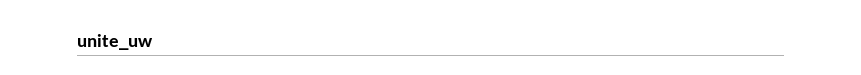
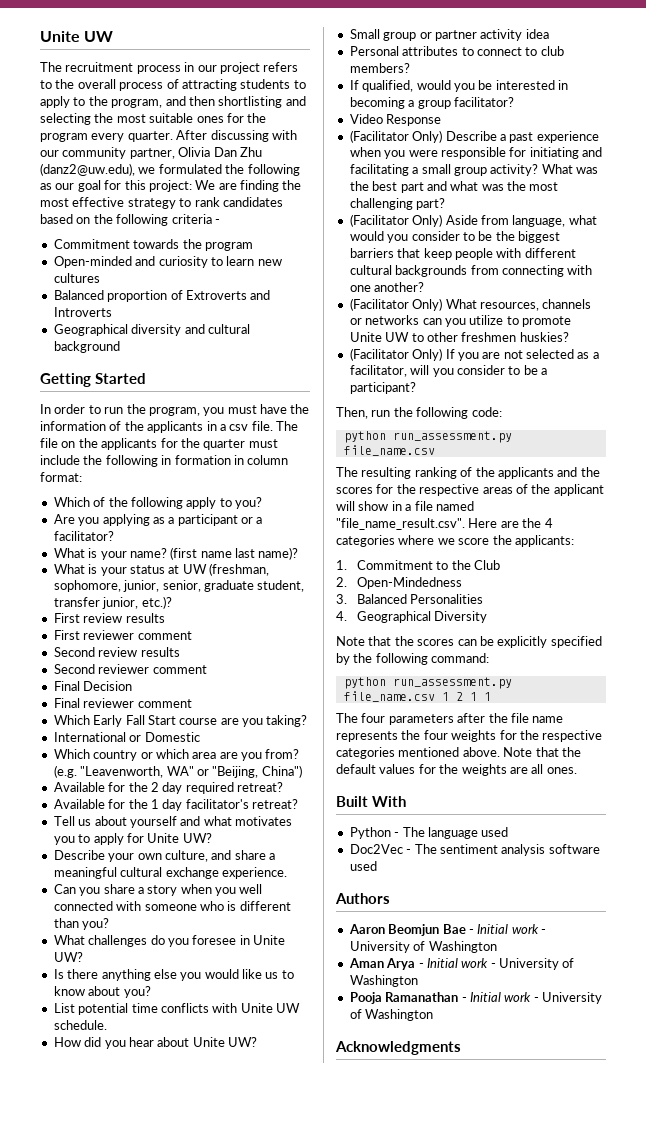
[77,34,153,50] unite_uw -> [40,31,114,42] [40,62,299,74] [40,79,306,91] [40,96,306,108] [40,113,267,125] [40,130,297,142] [40,147,262,159] [40,163,300,176] [40,180,302,192] [40,197,283,209] [40,214,220,226] [53,239,253,251] [53,256,282,268] [53,273,100,283] [53,290,271,302] [53,307,112,317] [53,324,250,336] [53,341,120,353] [40,373,146,387] [40,404,310,416] [40,421,298,433] [40,438,278,450] [40,455,289,467] [40,472,82,482] [53,497,262,509] [53,514,263,526] [53,531,114,541] [53,547,299,560] [53,563,269,576] [53,580,305,592] [53,596,172,609] [53,613,165,623] [53,630,192,640] [53,647,180,657] [53,664,207,674] [53,681,133,691] [53,698,192,708] [53,715,308,727] [53,732,200,742] [53,749,300,761] [53,765,302,778] [53,782,283,794] [53,799,298,811] [53,816,292,828] [53,833,212,845] [53,850,275,862] [53,867,287,879] [53,884,263,896] [53,901,291,911] [53,918,110,930] [53,935,285,947] [53,952,83,962] [53,969,294,981] [53,986,151,998] [53,1003,300,1015] [53,1020,107,1030] [53,1037,257,1049] [349,29,549,41] [349,46,564,56] [349,63,410,73] [349,80,568,92] [349,97,514,109] [349,114,442,126] [349,130,599,143] [349,147,602,159] [349,164,598,176] [349,181,559,193] [349,198,446,210] [349,214,597,227] [349,231,560,243] [349,248,576,260] [349,265,593,277] [349,282,425,292] [349,298,592,311] [349,315,571,327] [349,332,569,342] [349,348,599,361] [349,365,547,377] [349,382,416,394] [336,407,502,419] [343,431,512,443] [343,445,435,456] [336,467,600,479] [336,484,604,496] [336,501,474,511] [336,518,553,530] [336,535,574,547] [336,560,500,570] [336,577,462,589] [336,594,484,604] [336,611,488,623] [336,636,602,648] [336,653,490,665] [343,677,512,689] [343,691,491,702] [336,713,564,725] [336,730,603,742] [336,747,581,759] [336,764,577,776] [336,796,406,807] [349,827,509,839] [349,844,600,856] [349,861,377,871] [335,893,390,904] [348,924,546,936] [349,941,497,953] [348,958,575,970] [349,975,418,987] [349,992,602,1004] [349,1009,434,1021] [335,1041,461,1055] Unite UW // The recruitment process in our project refers to the overall process of attracting students to apply to the program, and then shortlisting and selecting the most suitable ones for the program every quarter. After discussing with our community partner, Olivia Dan Zhu (danz2@uw.edu), we formulated the following as our goal for this project: We are finding the most effective strategy to rank candidates based on the following criteria - // Commitment towards the program // Open-minded and curiosity to learn new cultures // Balanced proportion of Extroverts and Introverts // Geographical diversity and cultural background // Getting Started // In order to run the program, you must have the information of the applicants in a csv file. The file on the applicants for the quarter must include the following in formation in column format: // Which of the following apply to you? // Are you applying as a participant or a facilitator? // What is your name? (first name last name)? // What is your status at UW (freshman, sophomore, junior, senior, graduate student, transfer junior, etc.)? // First review results // First reviewer comment // Second review results // Second reviewer comment // Final Decision // Final reviewer comment // Which Early Fall Start course are you taking? // International or Domestic // Which country or which area are you from? (e.g. "Leavenworth, WA" or "Beijing, China") // Available for the 2 day required retreat? // Available for the 1 day facilitator's retreat? // Tell us about yourself and what motivates you to apply for Unite UW? // Describe your own culture, and share a meaningful cultural exchange experience. // Can you share a story when you well connected with someone who is different than you? // What challenges do you foresee in Unite UW? // Is there anything else you would like us to know about you? // List potential time conflicts with Unite UW schedule. // How did you hear about Unite UW? // Small group or partner activity idea // Personal attributes to connect to club members? // If qualified, would you be interested in becoming a group facilitator? // Video Response // (Facilitator Only) Describe a past experience when you were responsible for initiating and facilitating a small group activity? What was the best part and what was the most challenging part? // (Facilitator Only) Aside from language, what would you consider to be the biggest barriers that keep people with different cultural backgrounds from connecting with one another? // (Facilitator Only) What resources, channels or networks can you utilize to promote Unite UW to other freshmen huskies? // (Facilitator Only) If you are not selected as a facilitator, will you consider to be a participant? // Then, run the following code: // python run_assessment.py file_name.csv // The resulting ranking of the applicants and the scores for the respective areas of the applicant will show in a file named "file_name_result.csv". Here are the 4 categories where we score the applicants: // 1. Commitment to the Club // 2. Open-Mindedness // 3. Balanced Personalities // 4. Geographical Diversity // Note that the scores can be explicitly specified by the following command: // python run_assessment.py file_name.csv 1 2 1 1 // The four parameters after the file name represents the four weights for the respective categories mentioned above. Note that the default values for the weights are all ones. // Built With // Python - The language used // Doc2Vec - The sentiment analysis software used // Authors // Aaron Beomjun Bae - Initial work - University of Washington // Aman Arya - Initial work - University of Washington // Pooja Ramanathan - Initial work - University of Washington // Acknowledgments

